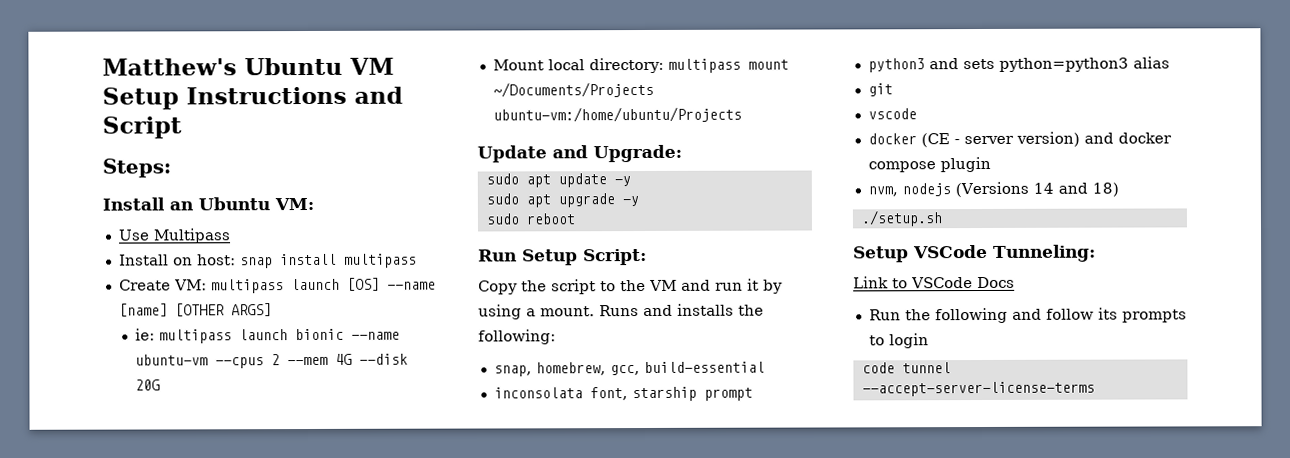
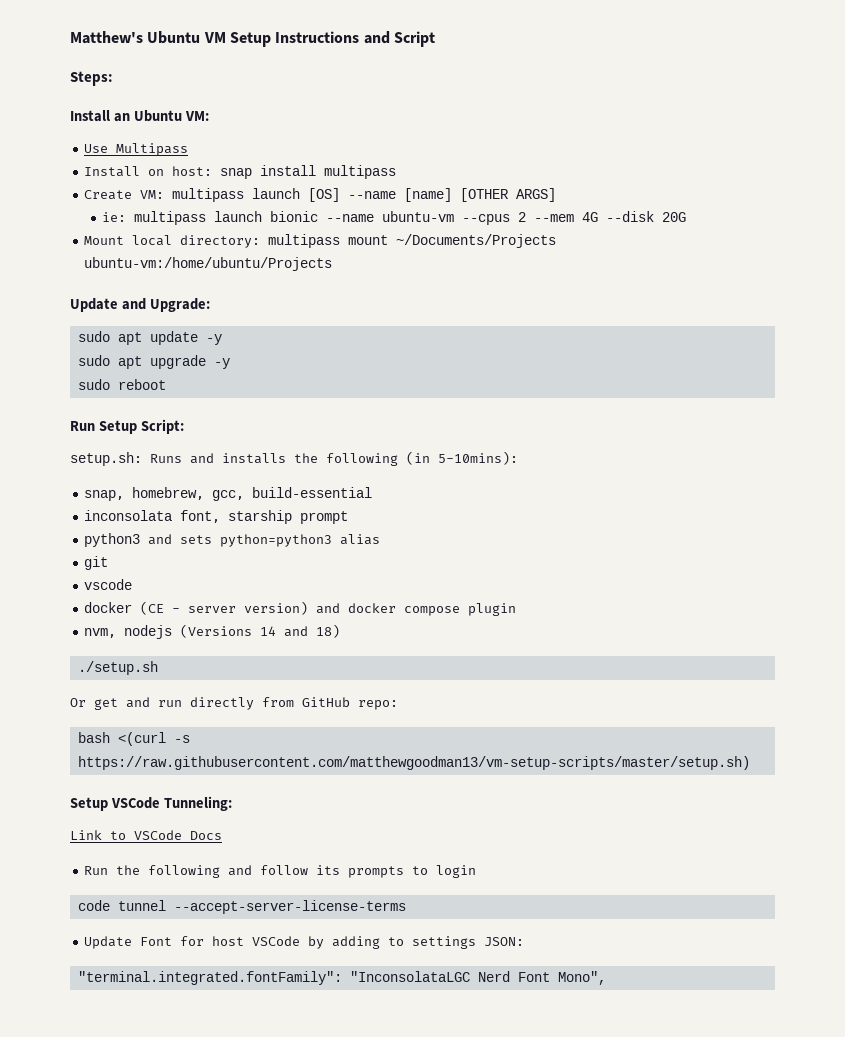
[478,278,783,295] [478,304,595,320] Copy the script to the VM and run it by using a mount. -> [70,452,142,466] setup.sh:
[478,329,556,345] following: -> [326,451,518,466] following (in 5-10mins):
(942, 218) none -> [70,697,398,710] [77,732,190,746] [77,756,750,770] // Or get and run directly from GitHub repo: // bash <(curl -s https://raw.githubusercontent.com/matthewgoodman13/vm-setup-scripts/master/setup.sh)
(1095, 389) none -> [84,936,525,949] [77,971,606,985] // Update Font for host VSCode by adding to settings JSON: // "terminal.integrated.fontFamily": "InconsolataLGC Nerd Font Mono",

